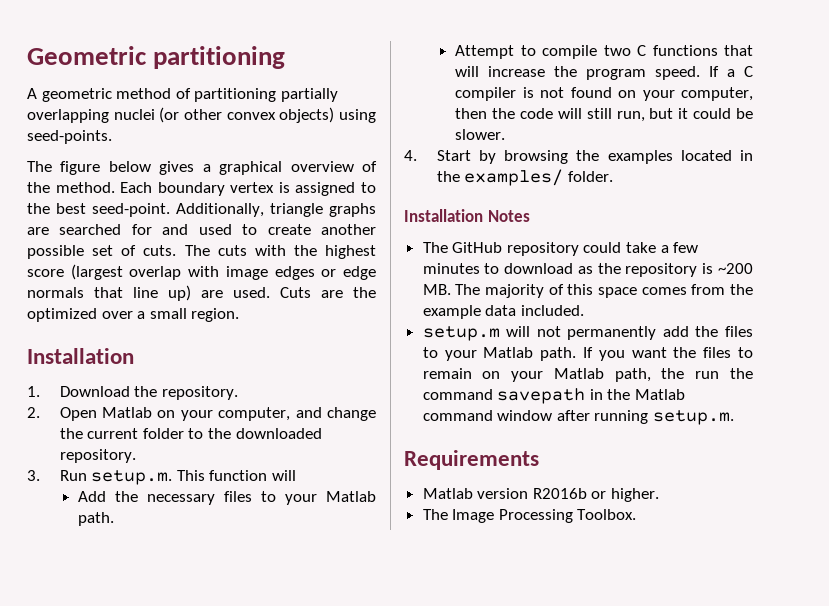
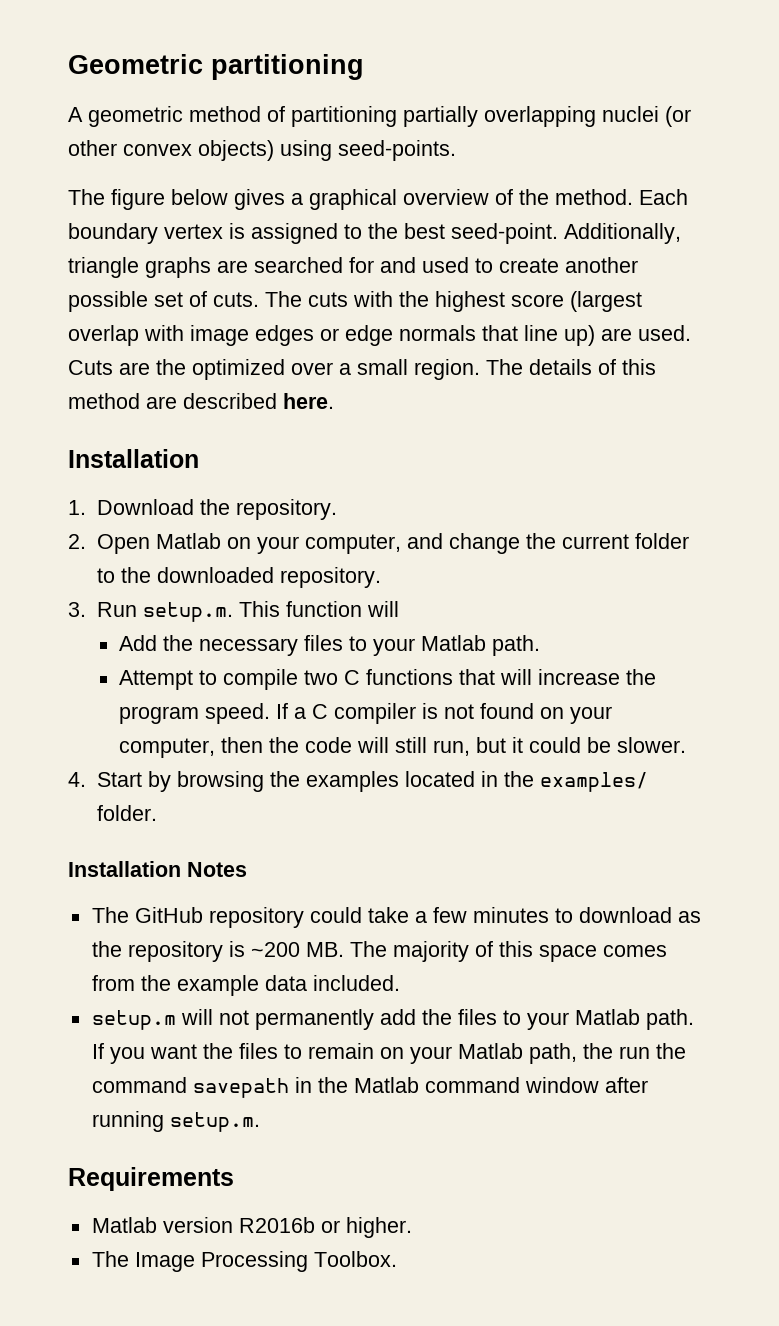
(240, 315) none -> [486,359,656,375] [68,393,334,409] The details of this method are described here.

